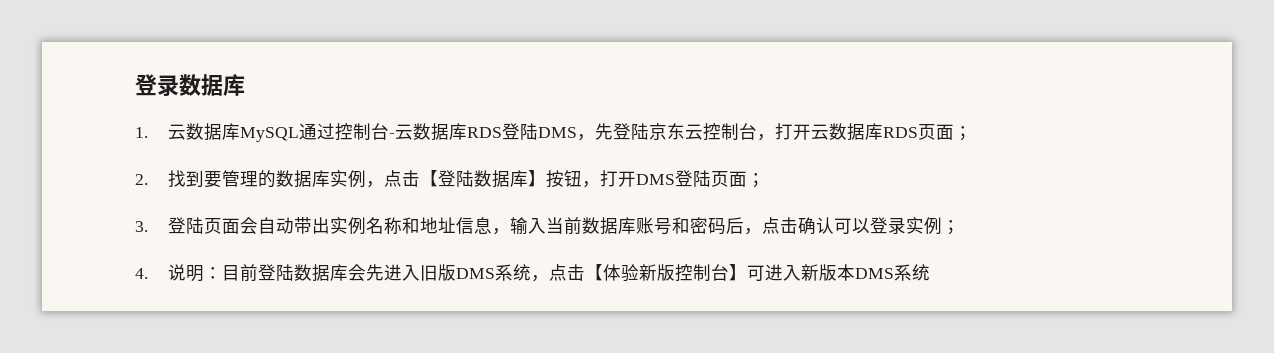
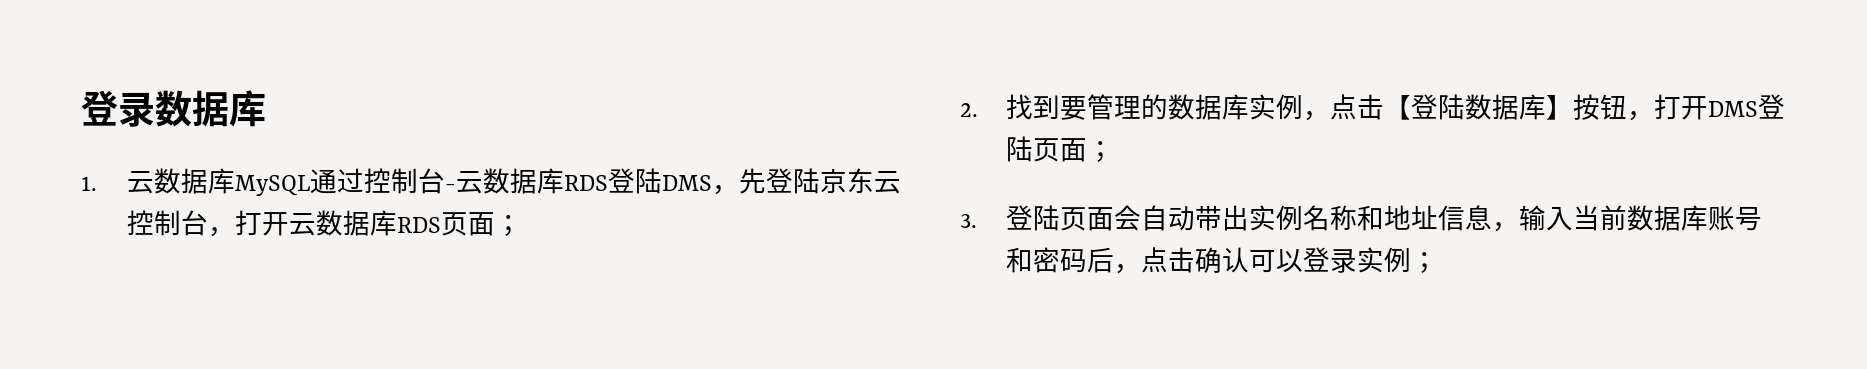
[135,264,930,282] // 4.说明：目前登陆数据库会先进入旧版DMS系统，点击【体验新版控制台】可进入新版本DMS系统 -> (1439, 263) none

